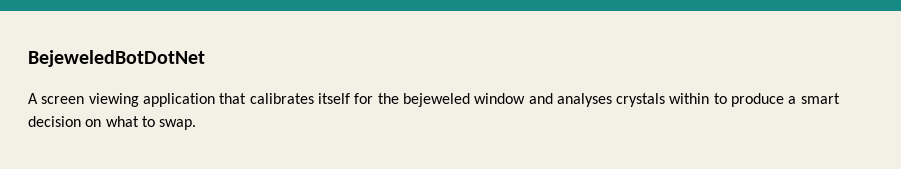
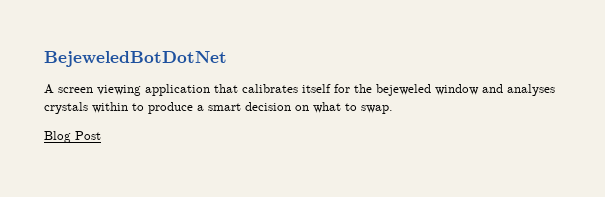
(197, 124) none -> [44,131,101,143] // Blog Post

